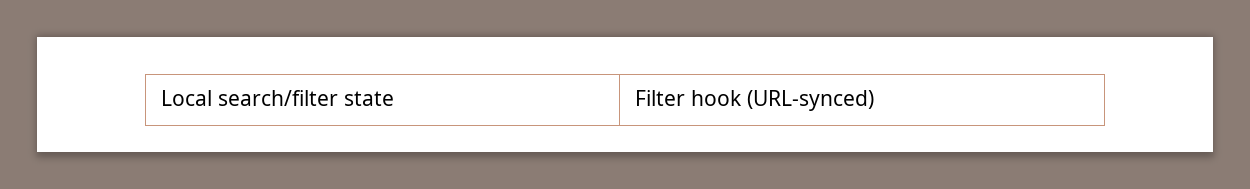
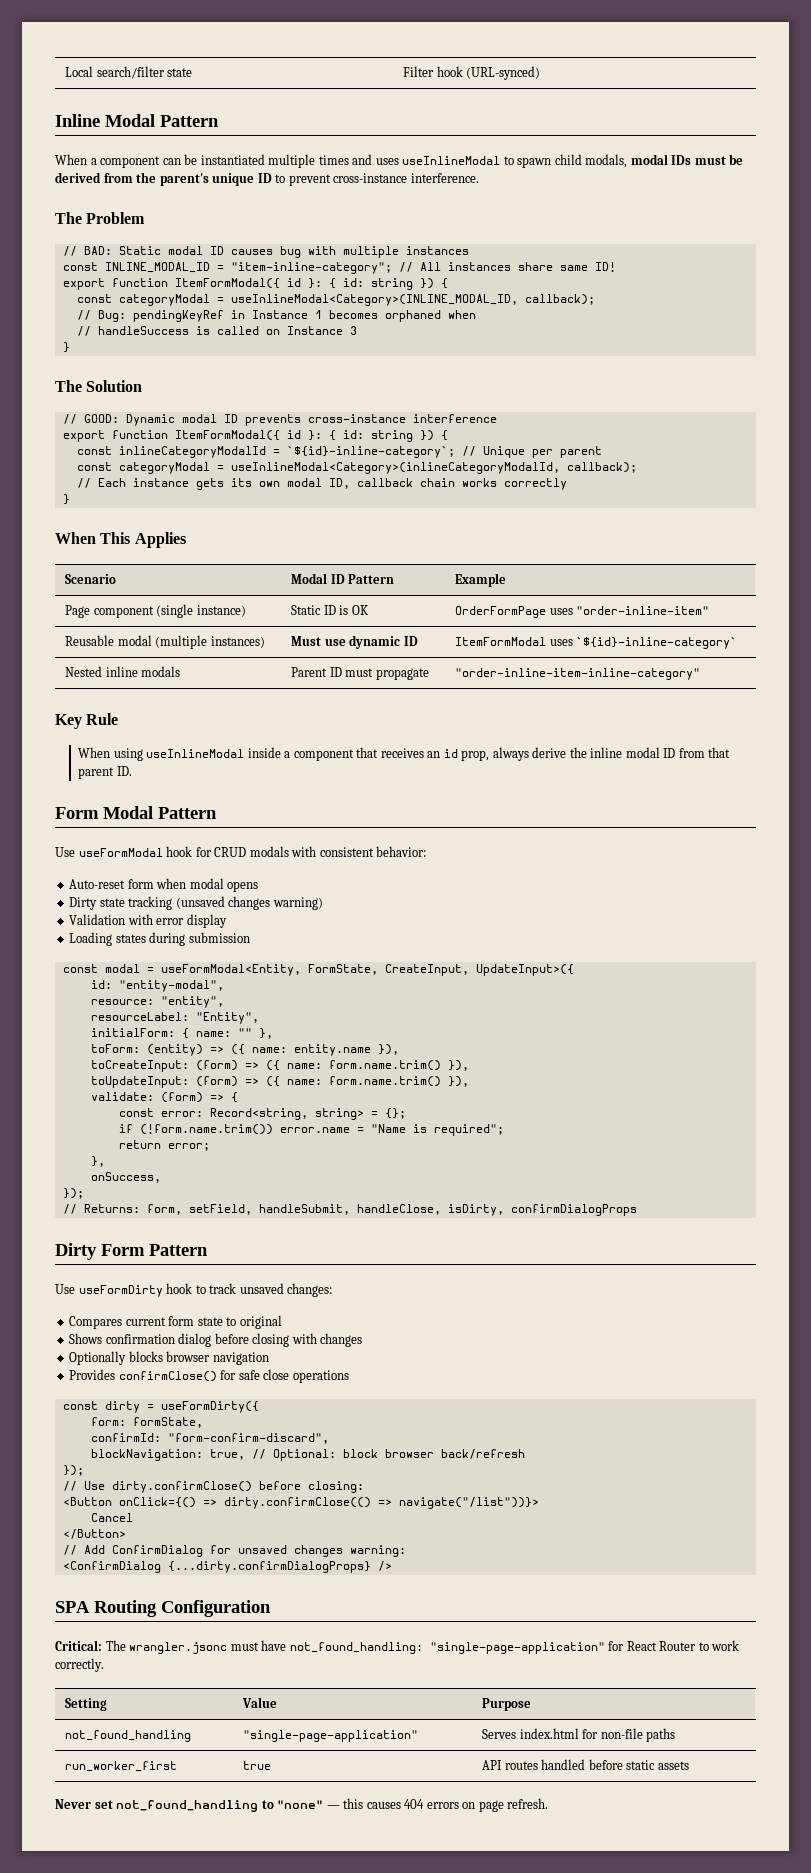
(874, 100) none -> [55,114,219,127] [55,154,744,168] [55,172,479,186] [55,212,146,224] [62,246,469,258] [62,262,616,274] [62,278,448,290] [76,294,595,306] [76,310,476,322] [76,326,357,336] [62,342,70,353] [55,380,143,392] [62,414,497,426] [62,430,448,442] [76,446,602,458] [76,462,637,474] [76,478,567,490] [62,494,70,505] [55,532,186,548] [65,574,117,584] [291,573,395,584] [455,573,507,587] [65,604,246,618] [291,605,369,615] [455,606,710,618] [65,635,265,649] [291,635,418,649] [455,637,738,649] [65,666,181,677] [291,667,429,680] [455,668,701,680] [55,713,119,729] [78,747,731,761] [78,766,132,779] [55,806,217,819] [55,846,427,857] [69,878,259,892] [69,896,323,910] [69,914,227,928] [69,932,250,946] [62,964,574,976] [90,980,224,992] [90,996,224,1008] [90,1012,259,1024] [90,1028,273,1039] [90,1044,399,1056] [90,1060,469,1072] [90,1076,469,1088] [90,1092,238,1103] [118,1108,406,1120] [118,1124,504,1136] [118,1140,210,1151] [90,1156,105,1167] [90,1172,161,1183] [62,1188,84,1199] [62,1204,637,1216] [55,1243,208,1260] [55,1283,333,1297] [69,1315,282,1329] [69,1333,363,1347] [69,1351,269,1365] [69,1369,349,1383] [62,1401,259,1413] [90,1417,203,1428] [90,1433,329,1444] [90,1449,525,1461] [62,1465,84,1476] [62,1481,364,1493] [62,1497,539,1509] [90,1513,133,1522] [62,1529,126,1539] [62,1545,406,1557] [62,1561,392,1573] [55,1600,271,1617] [55,1640,740,1654] [55,1658,104,1672] [65,1698,108,1711] [242,1697,278,1708] [482,1698,532,1711] [65,1730,192,1742] [243,1730,419,1742] [482,1728,676,1742] [65,1761,178,1772] [243,1761,272,1770] [482,1759,689,1770] [55,1798,549,1812] // Inline Modal Pattern // When a component can be instantiated multiple times and uses useInlineModal to spawn child modals, modal IDs must be derived from the parent's unique ID to prevent cross-instance interference. // The Problem // // BAD: Static modal ID causes bug with multiple instances // const INLINE_MODAL_ID = "item-inline-category"; // All instances share same ID! // export function ItemFormModal({ id }: { id: string }) { // const categoryModal = useInlineModal<Category>(INLINE_MODAL_ID, callback); // // Bug: pendingKeyRef in Instance 1 becomes orphaned when // // handleSuccess is called on Instance 3 // } // The Solution // // GOOD: Dynamic modal ID prevents cross-instance interference // export function ItemFormModal({ id }: { id: string }) { // const inlineCategoryModalId = `${id}-inline-category`; // Unique per parent // const categoryModal = useInlineModal<Category>(inlineCategoryModalId, callback); // // Each instance gets its own modal ID, callback chain works correctly // } // When This Applies // Scenario | Modal ID Pattern | Example // Page component (single instance) | Static ID is OK | OrderFormPage uses "order-inline-item" // Reusable modal (multiple instances) | Must use dynamic ID | ItemFormModal uses `${id}-inline-category` // Nested inline modals | Parent ID must propagate | "order-inline-item-inline-category" // Key Rule // When using useInlineModal inside a component that receives an id prop, always derive the inline modal ID from that parent ID. // Form Modal Pattern // Use useFormModal hook for CRUD modals with consistent behavior: // Auto-reset form when modal opens // Dirty state tracking (unsaved changes warning) // Validation with error display // Loading states during submission // const modal = useFormModal<Entity, FormState, CreateInput, UpdateInput>({ // id: "entity-modal", // resource: "entity", // resourceLabel: "Entity", // initialForm: { name: "" }, // toForm: (entity) => ({ name: entity.name }), // toCreateInput: (form) => ({ name: form.name.trim() }), // toUpdateInput: (form) => ({ name: form.name.trim() }), // validate: (form) => { // const error: Record<string, string> = {}; // if (!form.name.trim()) error.name = "Name is required"; // return error; // }, // onSuccess, // }); // // Returns: form, setField, handleSubmit, handleClose, isDirty, confirmDialogProps // Dirty Form Pattern // Use useFormDirty hook to track unsaved changes: // Compares current form state to original // Shows confirmation dialog before closing with changes // Optionally blocks browser navigation // Provides confirmClose() for safe close operations // const dirty = useFormDirty({ // form: formState, // confirmId: "form-confirm-discard", // blockNavigation: true, // Optional: block browser back/refresh // }); // // Use dirty.confirmClose() before closing: // <Button onClick={() => dirty.confirmClose(() => navigate("/list"))}> // Cancel // </Button> // // Add ConfirmDialog for unsaved changes warning: // <ConfirmDialog {...dirty.confirmDialogProps} /> // SPA Routing Configuration // Critical: The wrangler.jsonc must have not_found_handling: "single-page-application" for React Router to work correctly. // Setting | Value | Purpose // not_found_handling | "single-page-application" | Serves index.html for non-file paths // run_worker_first | true | API routes handled before static assets // Never set not_found_handling to "none" — this causes 404 errors on page refresh.

